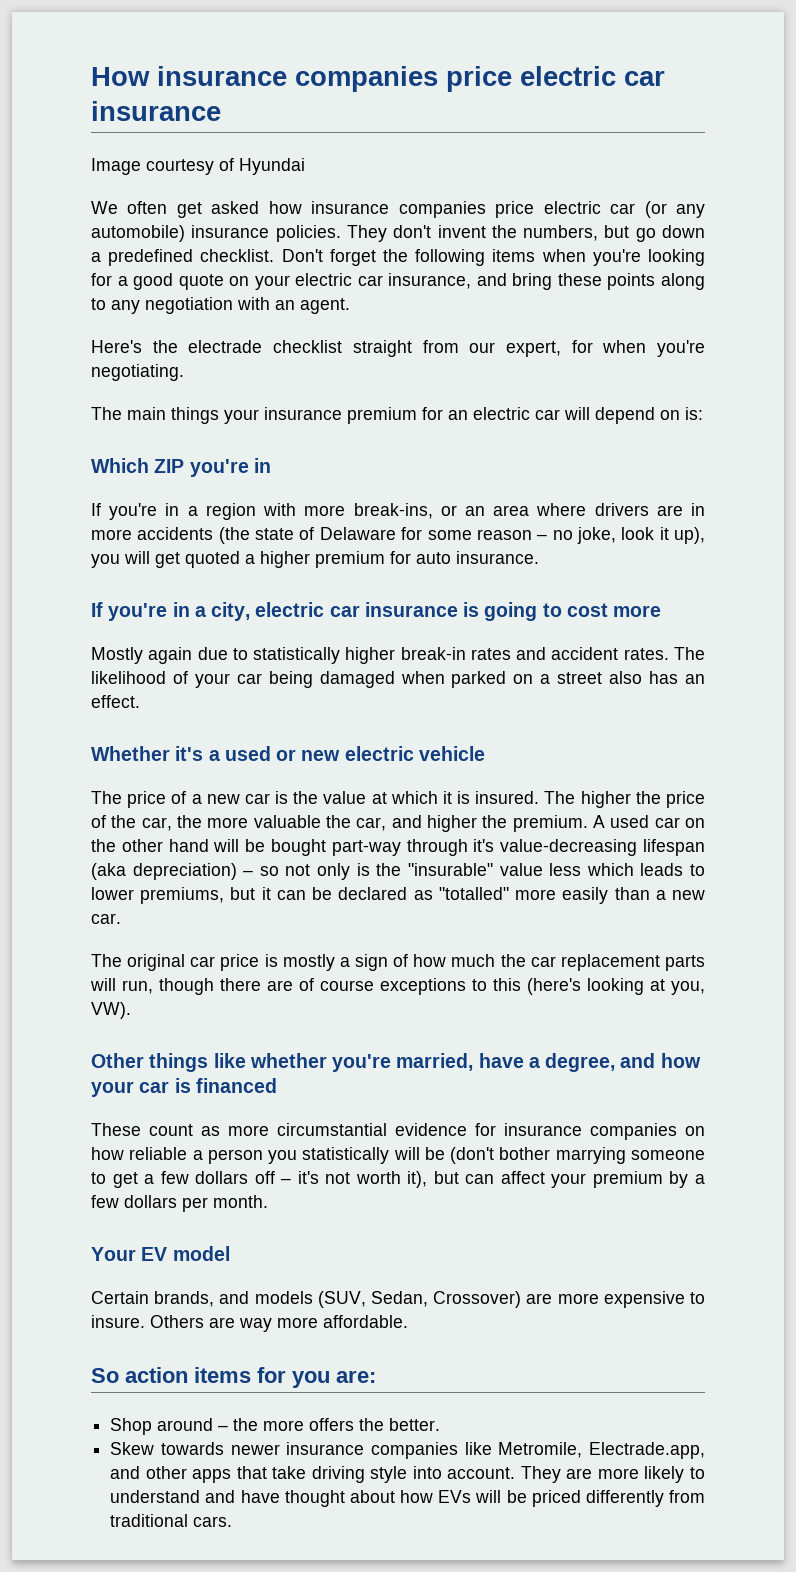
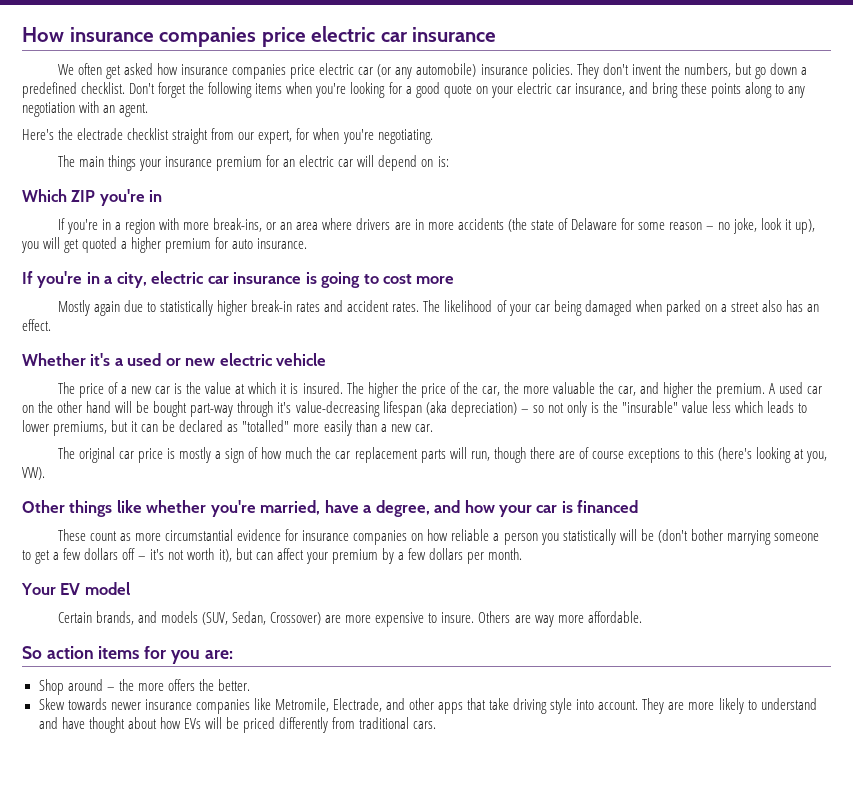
[91,158,305,175] // Image courtesy of Hyundai -> (497, 34) none
[589,1442,705,1459] Electrade.app, -> [332,698,382,712] Electrade,

